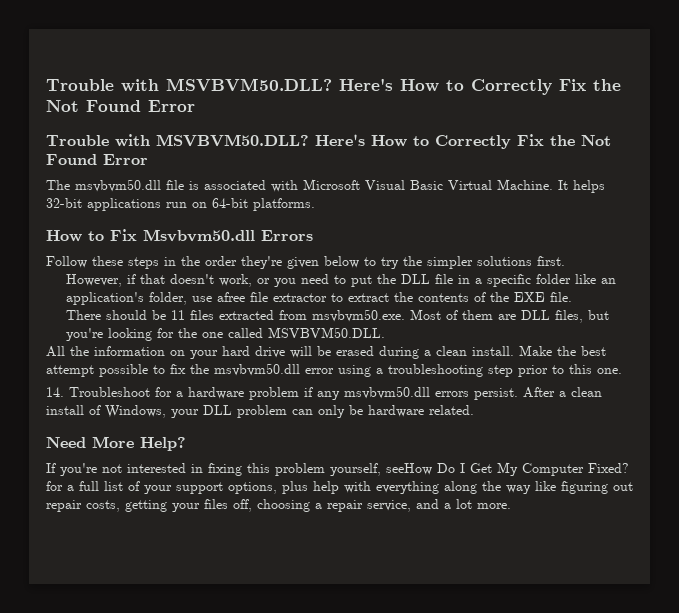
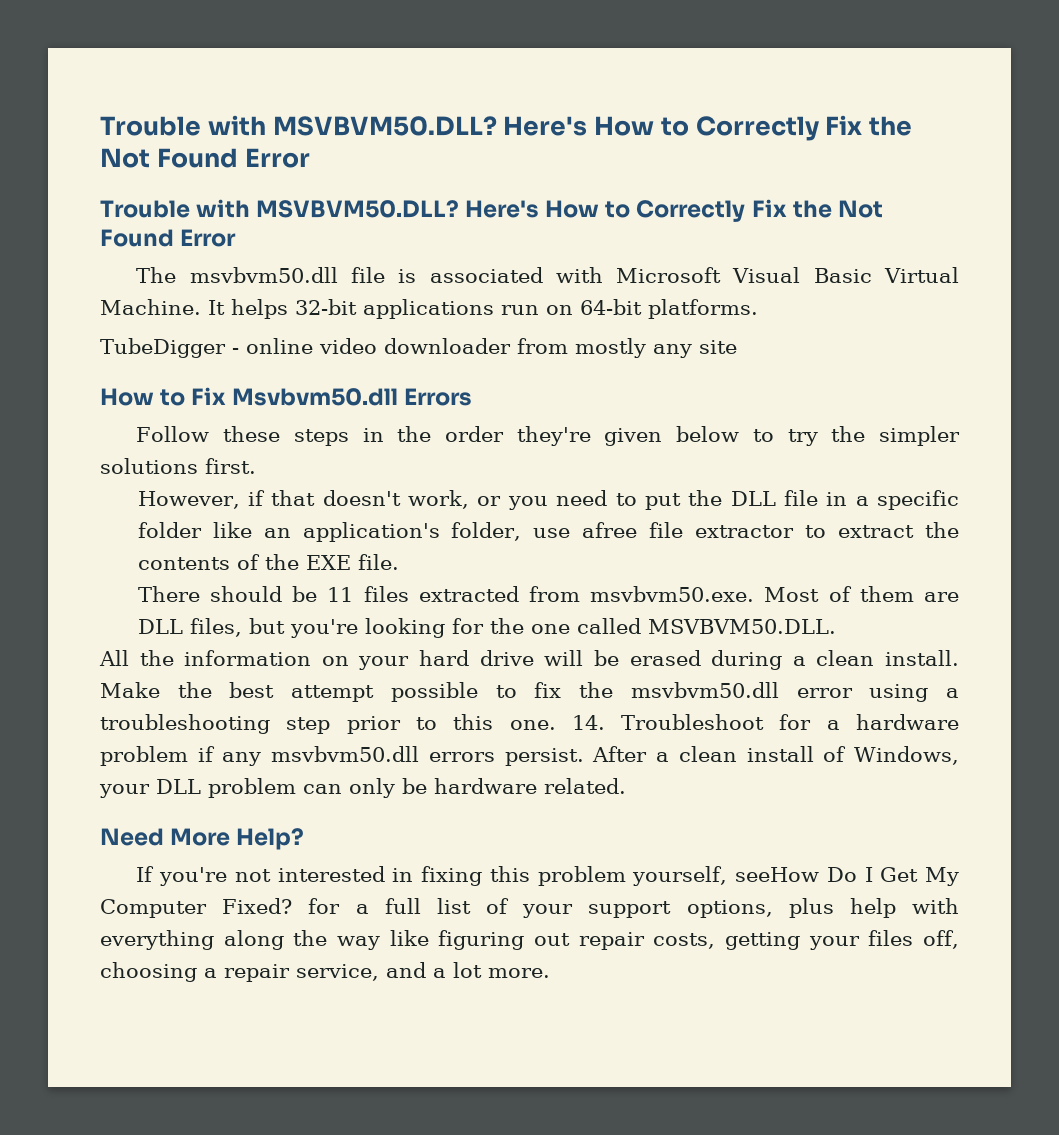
(315, 204) none -> [100,338,737,358] // TubeDigger - online video downloader from mostly any site
(622, 371) // -> (556, 725) none

